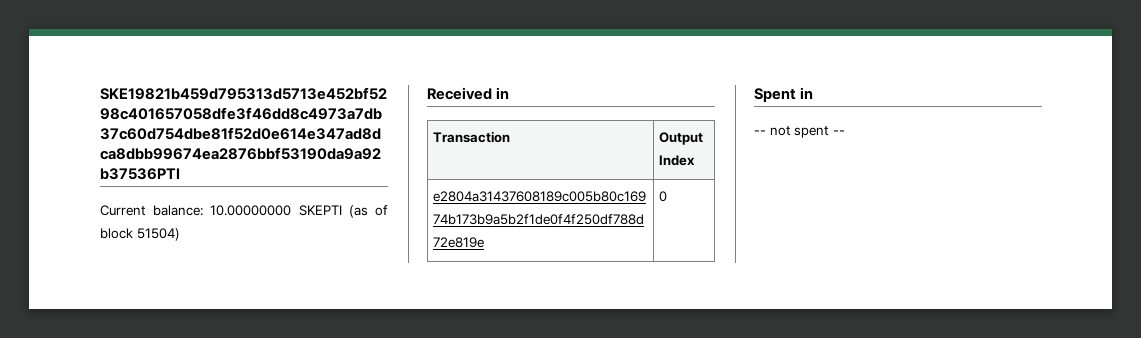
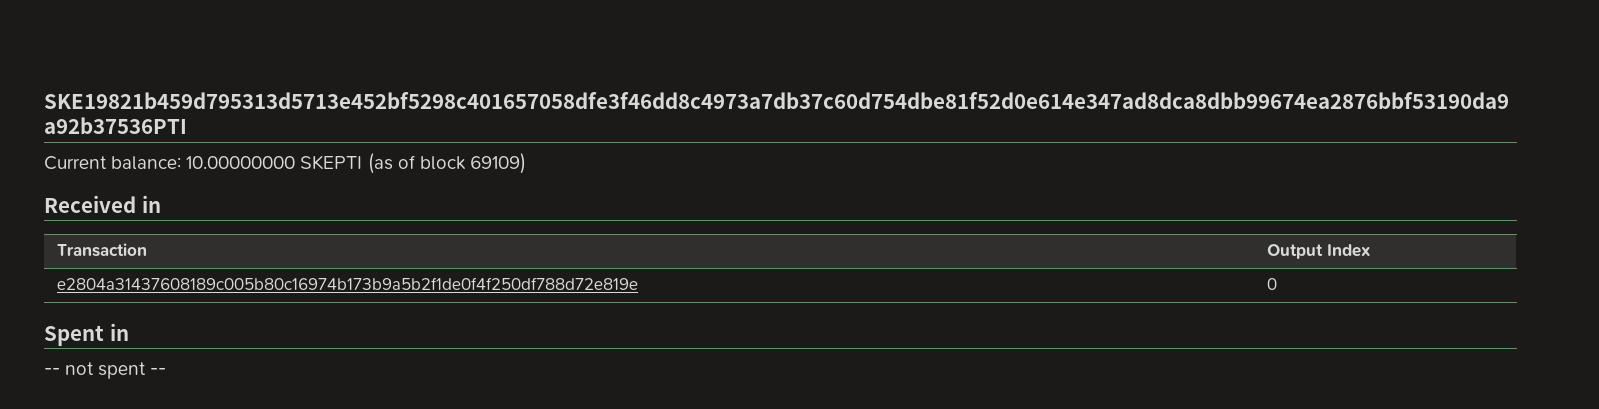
[136,228,180,241] 51504) -> [469,153,526,174] 69109)

